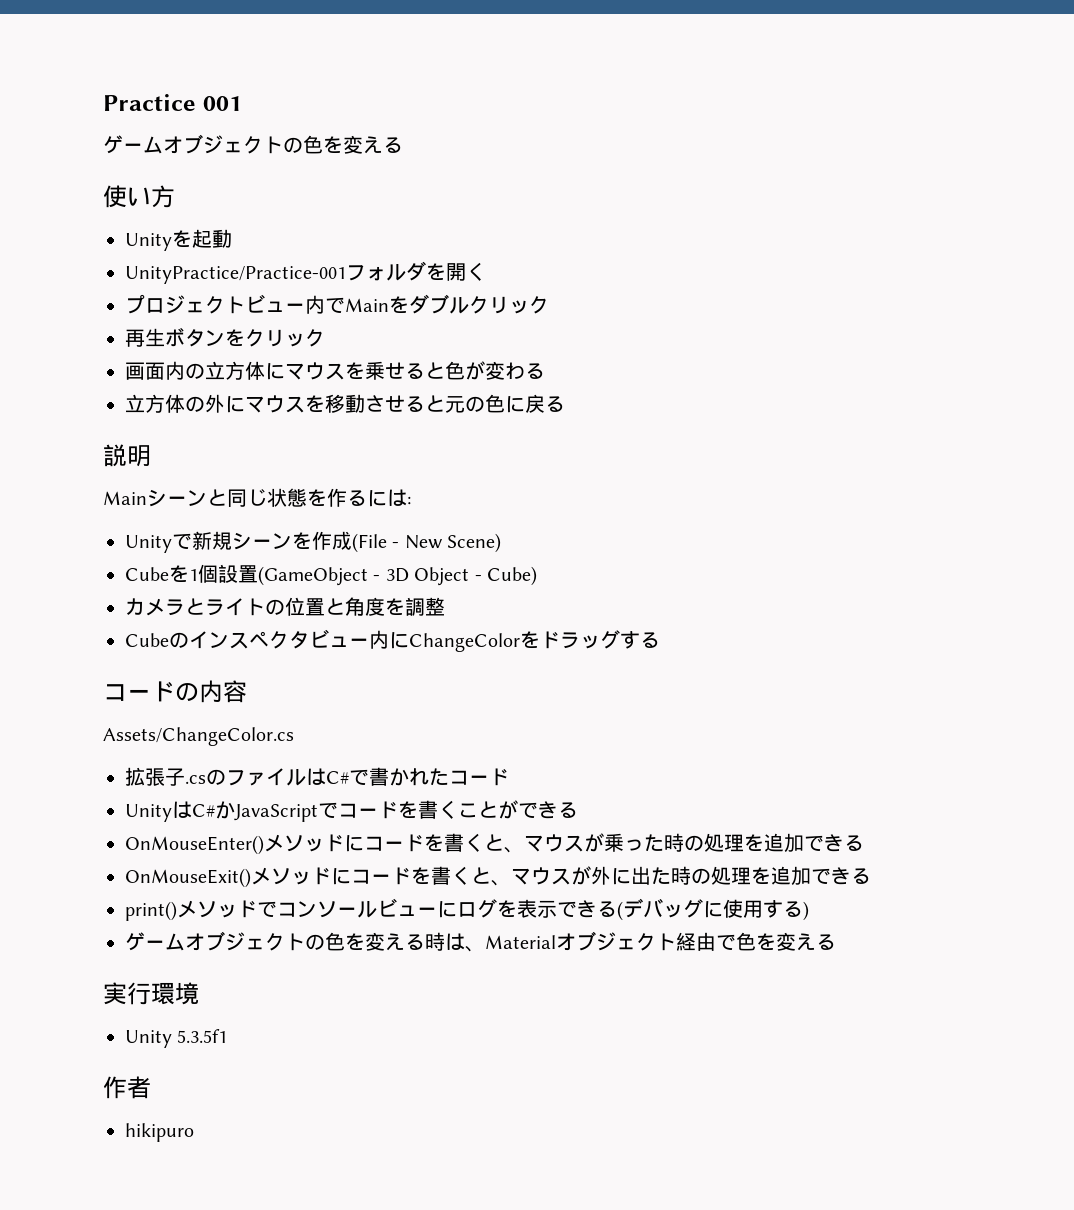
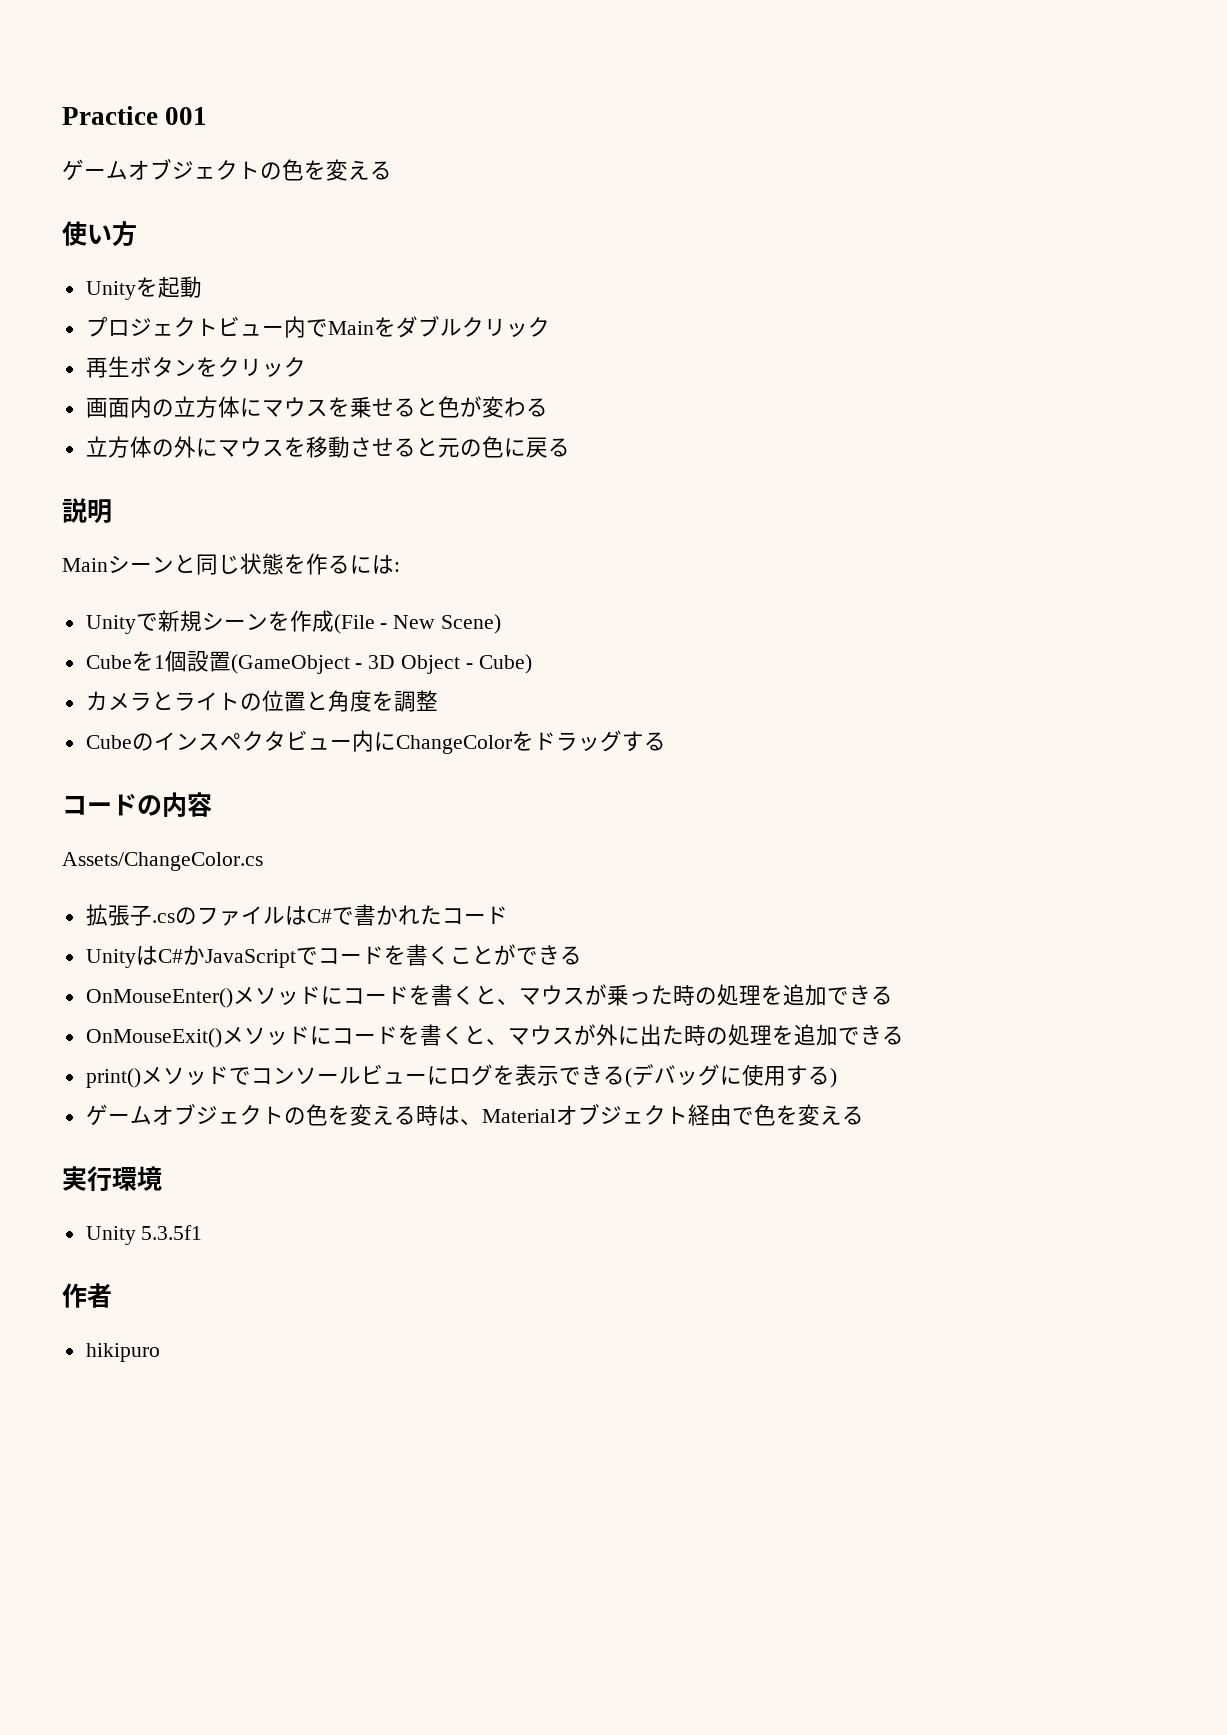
[125,261,486,284] // UnityPractice/Practice-001フォルダを開く -> (202, 287) none

